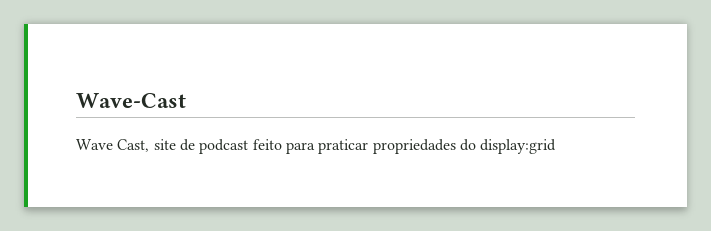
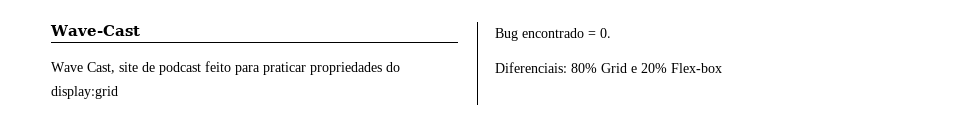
(557, 146) none -> [495,28,611,41] [495,62,722,73] // Bug encontrado = 0. // Diferenciais: 80% Grid e 20% Flex-box

